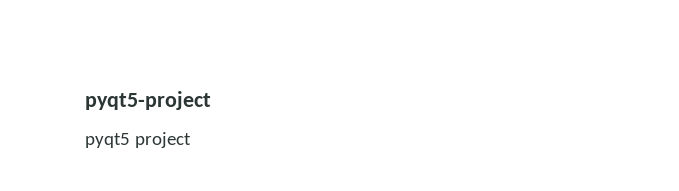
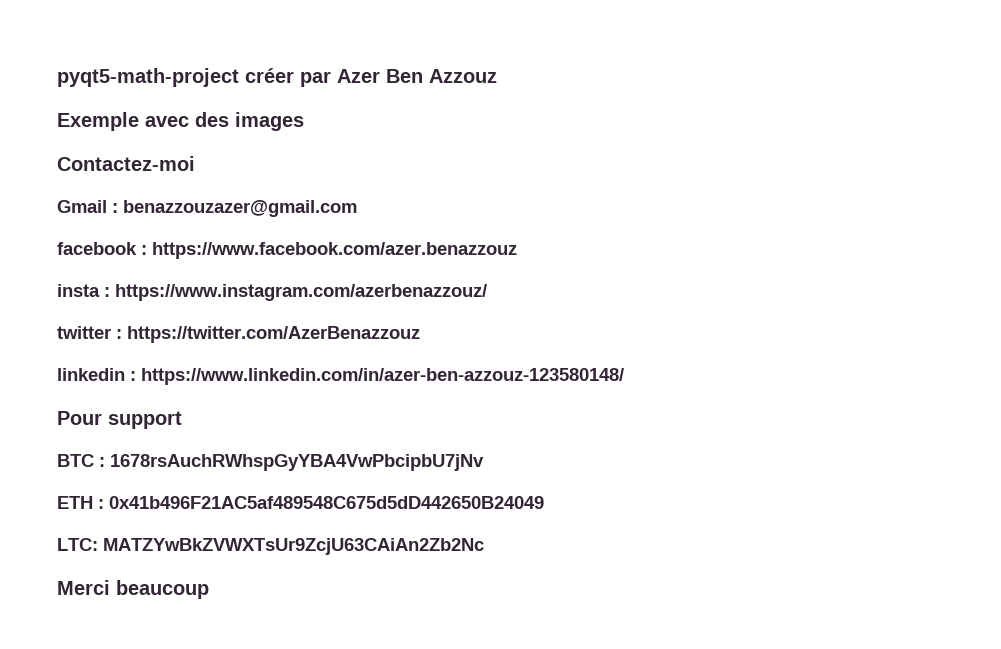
[85,91,211,110] [85,132,191,148] pyqt5-project // pyqt5 project -> [57,68,497,87] [57,112,304,131] [57,156,195,171] [57,200,357,217] [57,242,517,259] [57,284,487,301] [57,326,420,343] [57,368,624,385] [57,411,182,429] [57,454,484,471] [57,496,544,509] [57,538,484,555] [57,580,209,599] pyqt5-math-project créer par Azer Ben Azzouz // Exemple avec des images // Contactez-moi // Gmail : benazzouzazer@gmail.com // facebook : https://www.facebook.com/azer.benazzouz // insta : https://www.instagram.com/azerbenazzouz/ // twitter : https://twitter.com/AzerBenazzouz // linkedin : https://www.linkedin.com/in/azer-ben-azzouz-123580148/ // Pour support // BTC : 1678rsAuchRWhspGyYBA4VwPbcipbU7jNv // ETH : 0x41b496F21AC5af489548C675d5dD442650B24049 // LTC: MATZYwBkZVWXTsUr9ZcjU63CAiAn2Zb2Nc // Merci beaucoup

